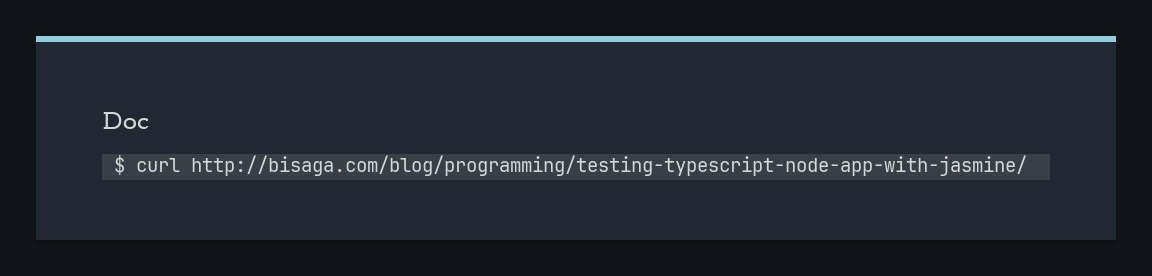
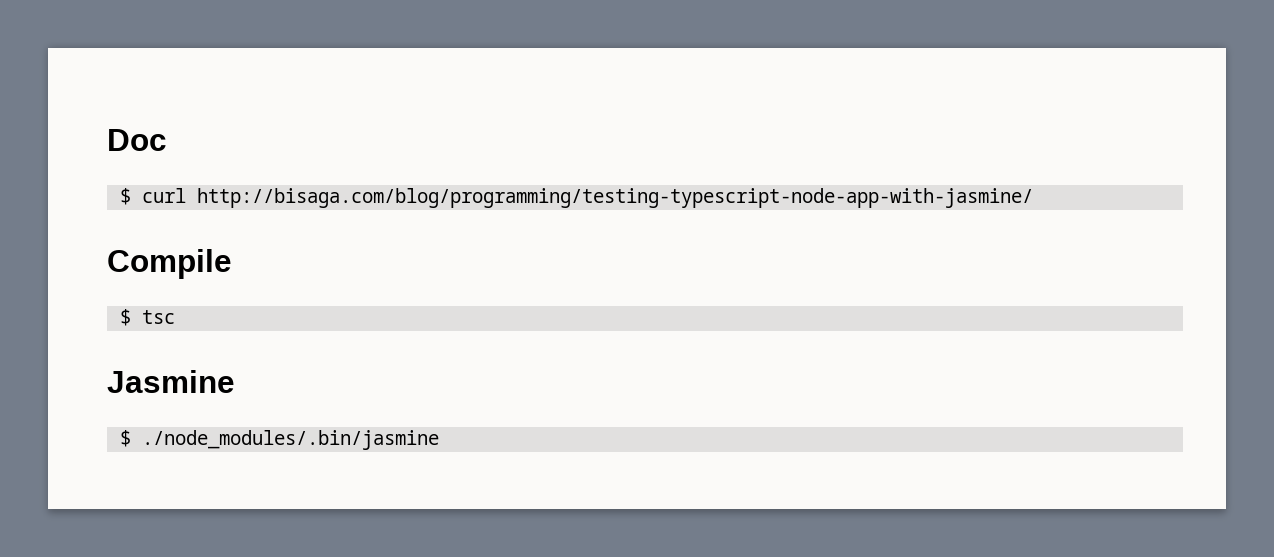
(1027, 165) none -> [107,249,232,279] [119,309,175,326] [107,370,235,393] [119,430,439,450] // Compile // $ tsc // Jasmine // $ ./node_modules/.bin/jasmine

